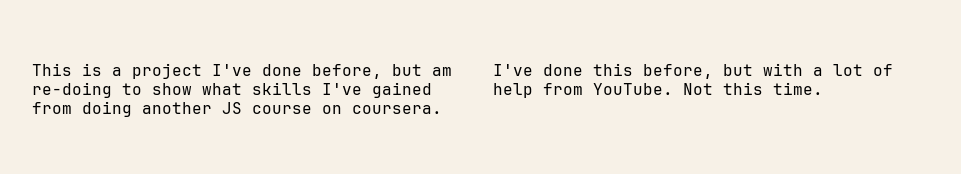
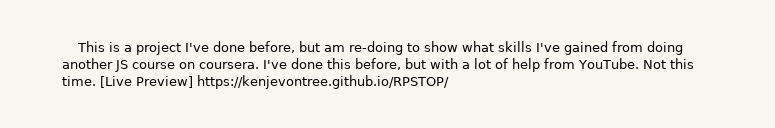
(823, 88) none -> [100,75,449,89] [Live Preview] https://kenjevontree.github.io/RPSTOP/

